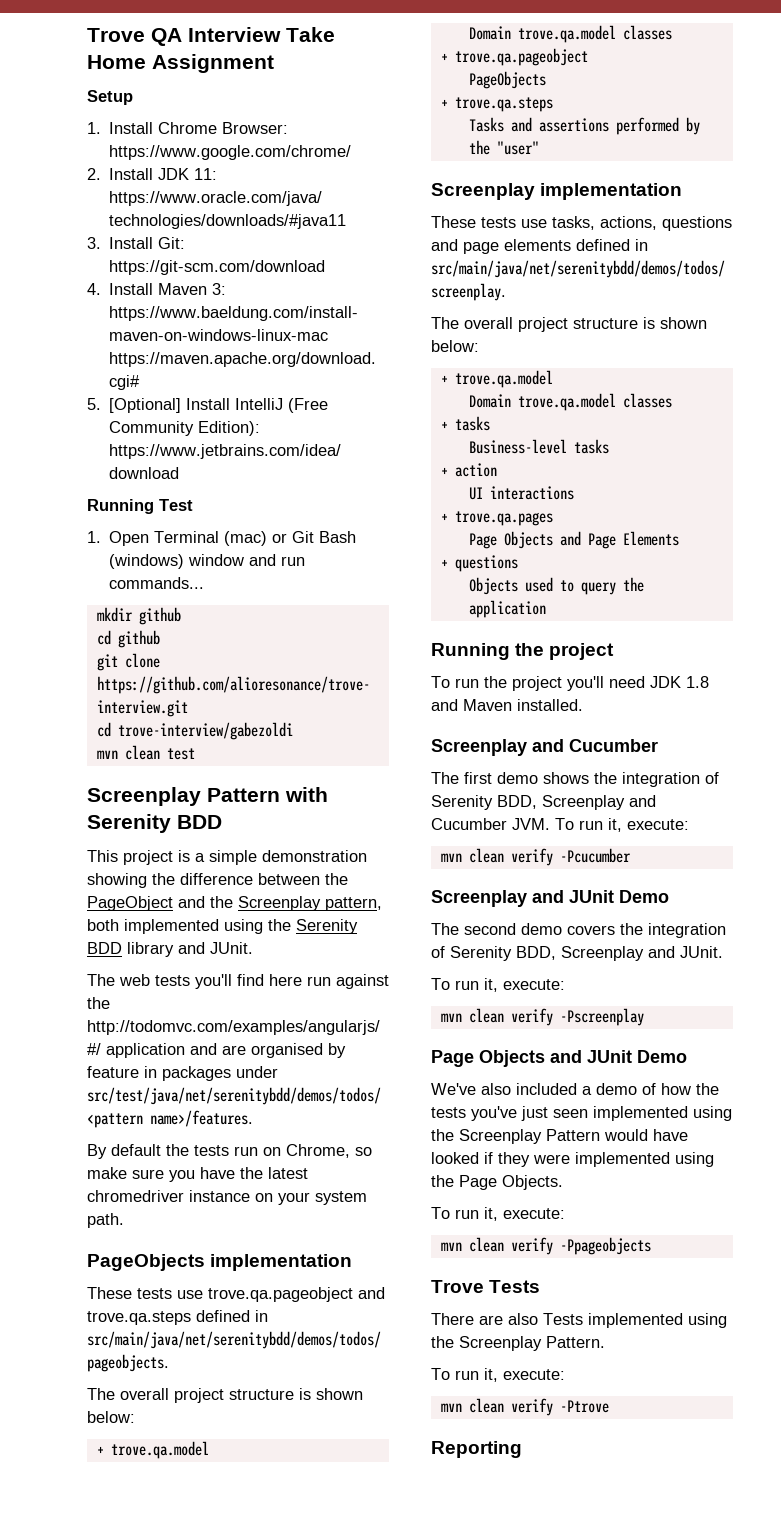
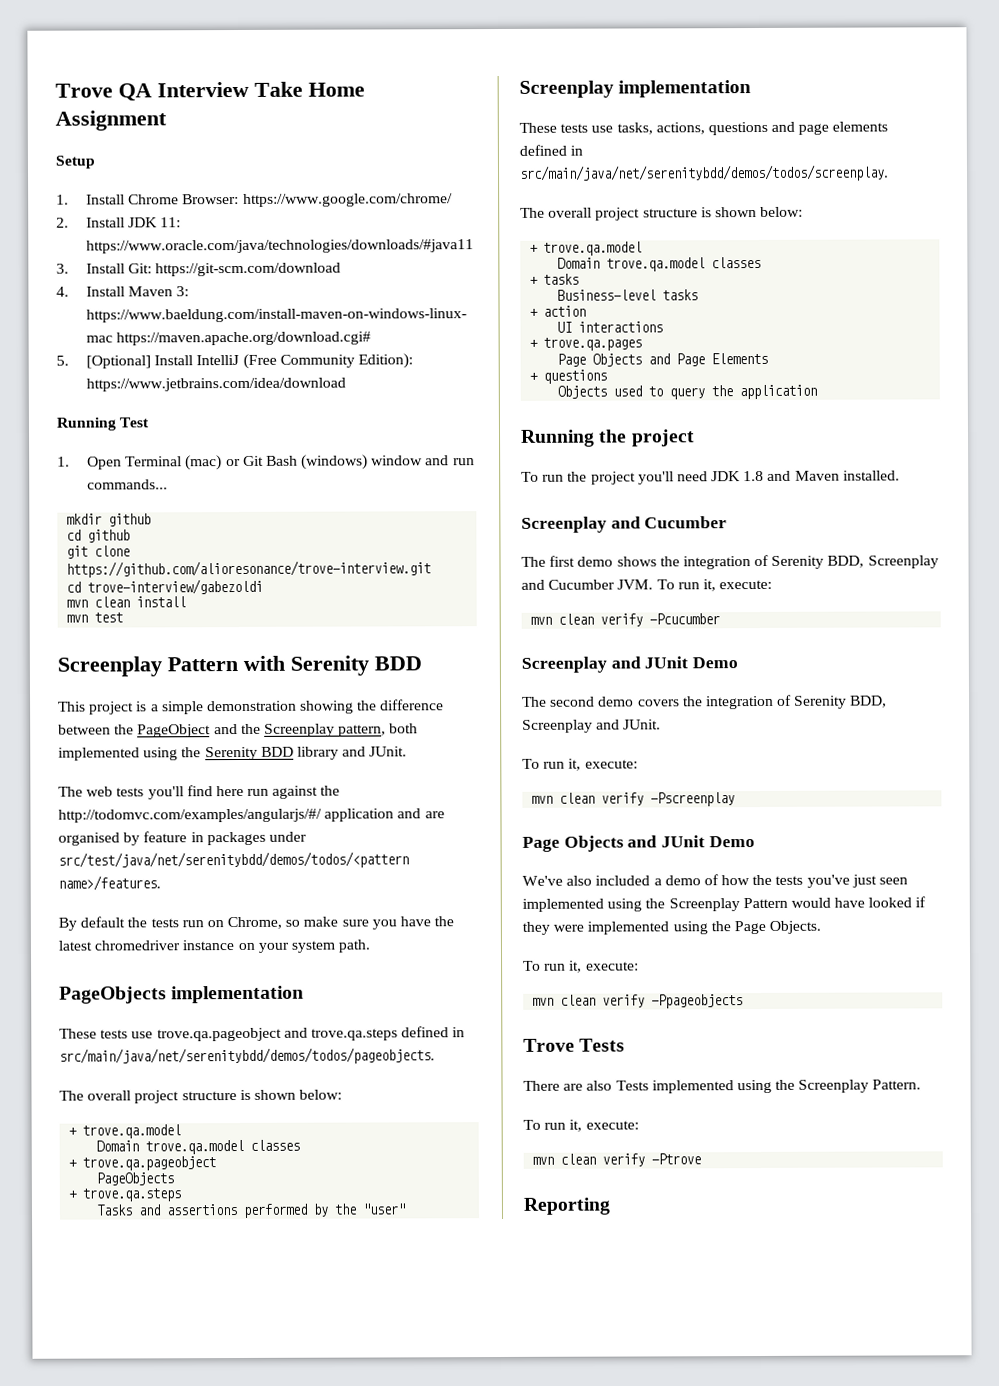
(160, 752) none -> [136,596,187,608] [66,614,89,623] install // mvn

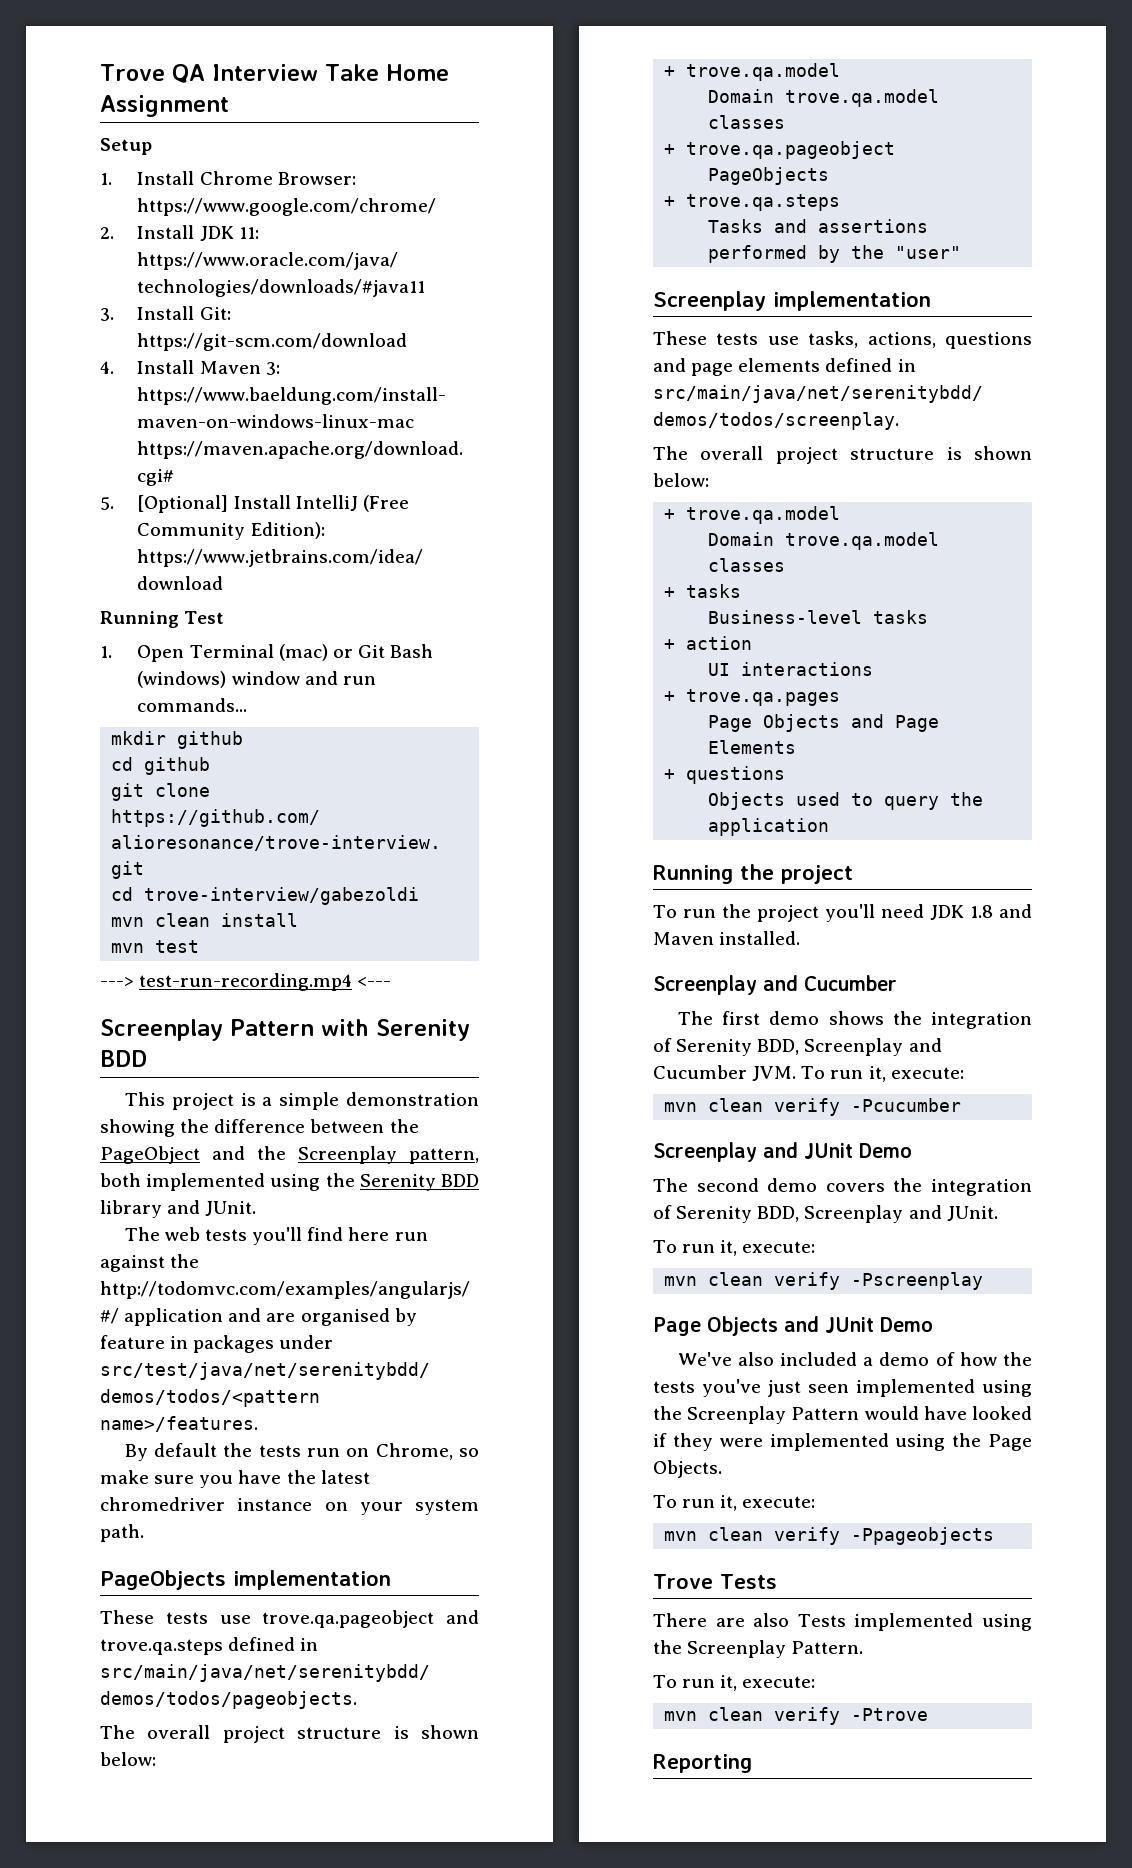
(124, 617) none -> [100,973,392,991] // ---> test-run-recording.mp4 <---

